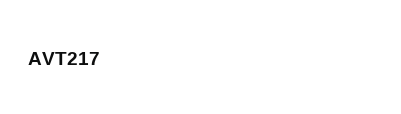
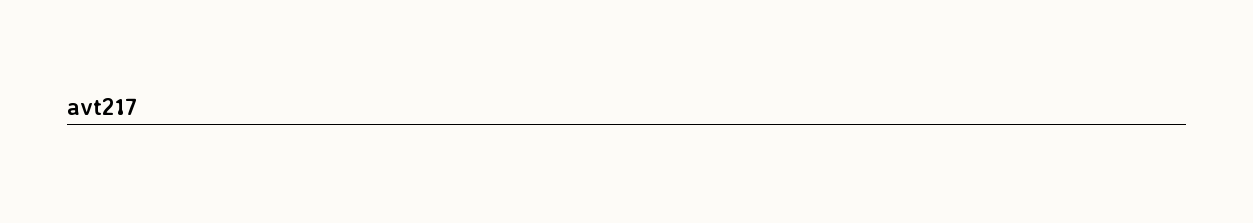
[28,52,100,65] AVT217 -> [67,98,137,115] avt217

